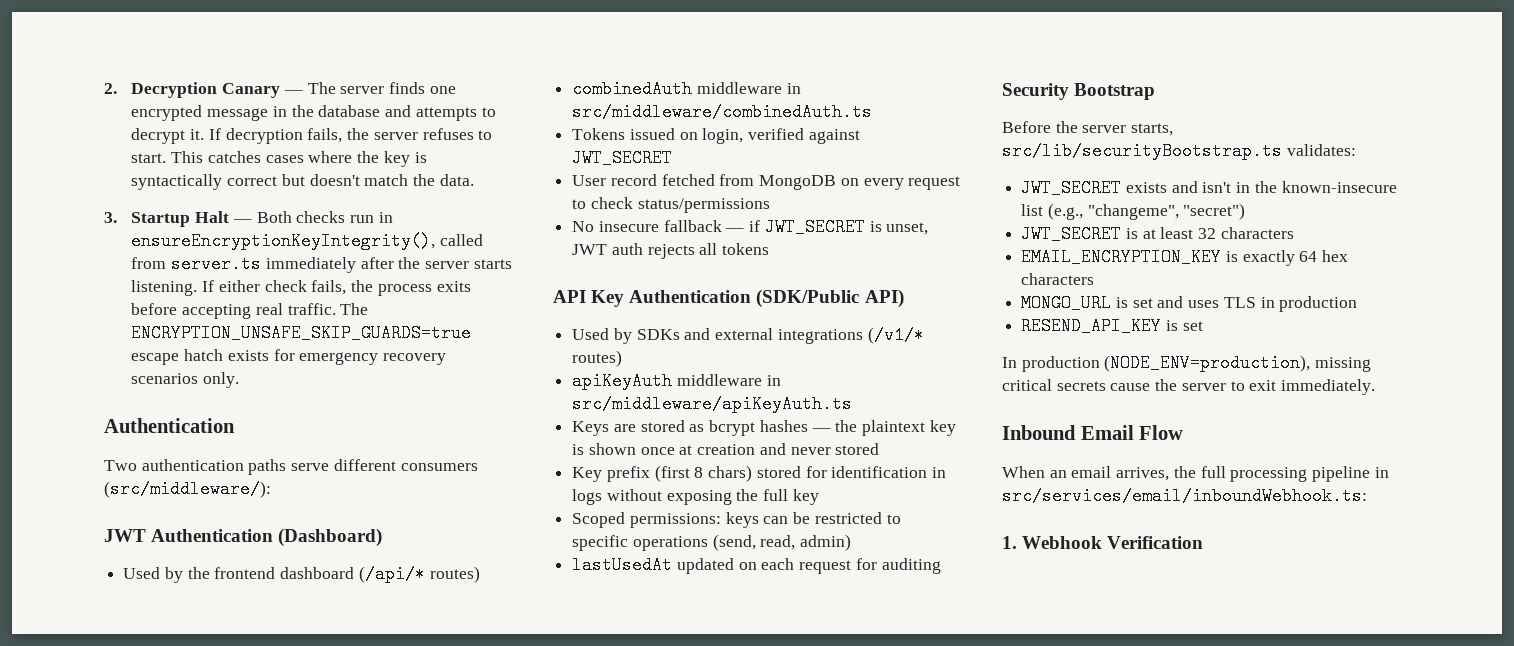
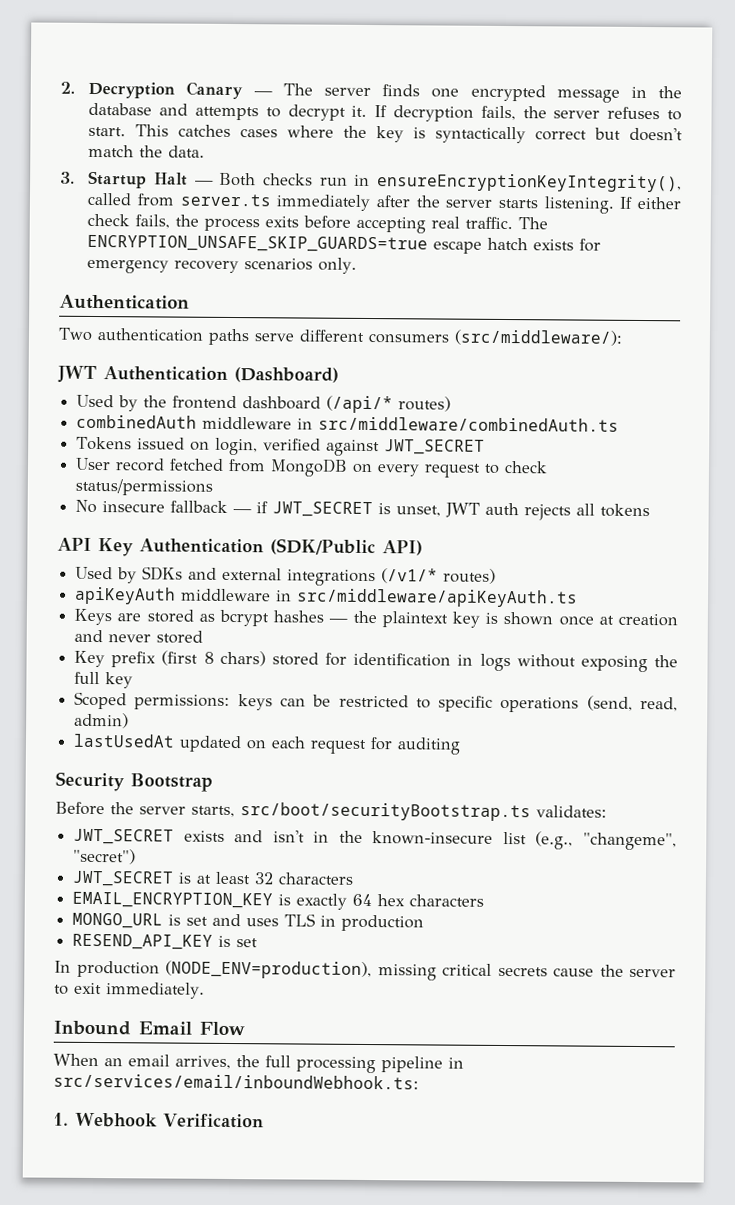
[1002,142,1282,160] src/lib/securityBootstrap.ts -> [240,802,531,822] src/boot/securityBootstrap.ts

